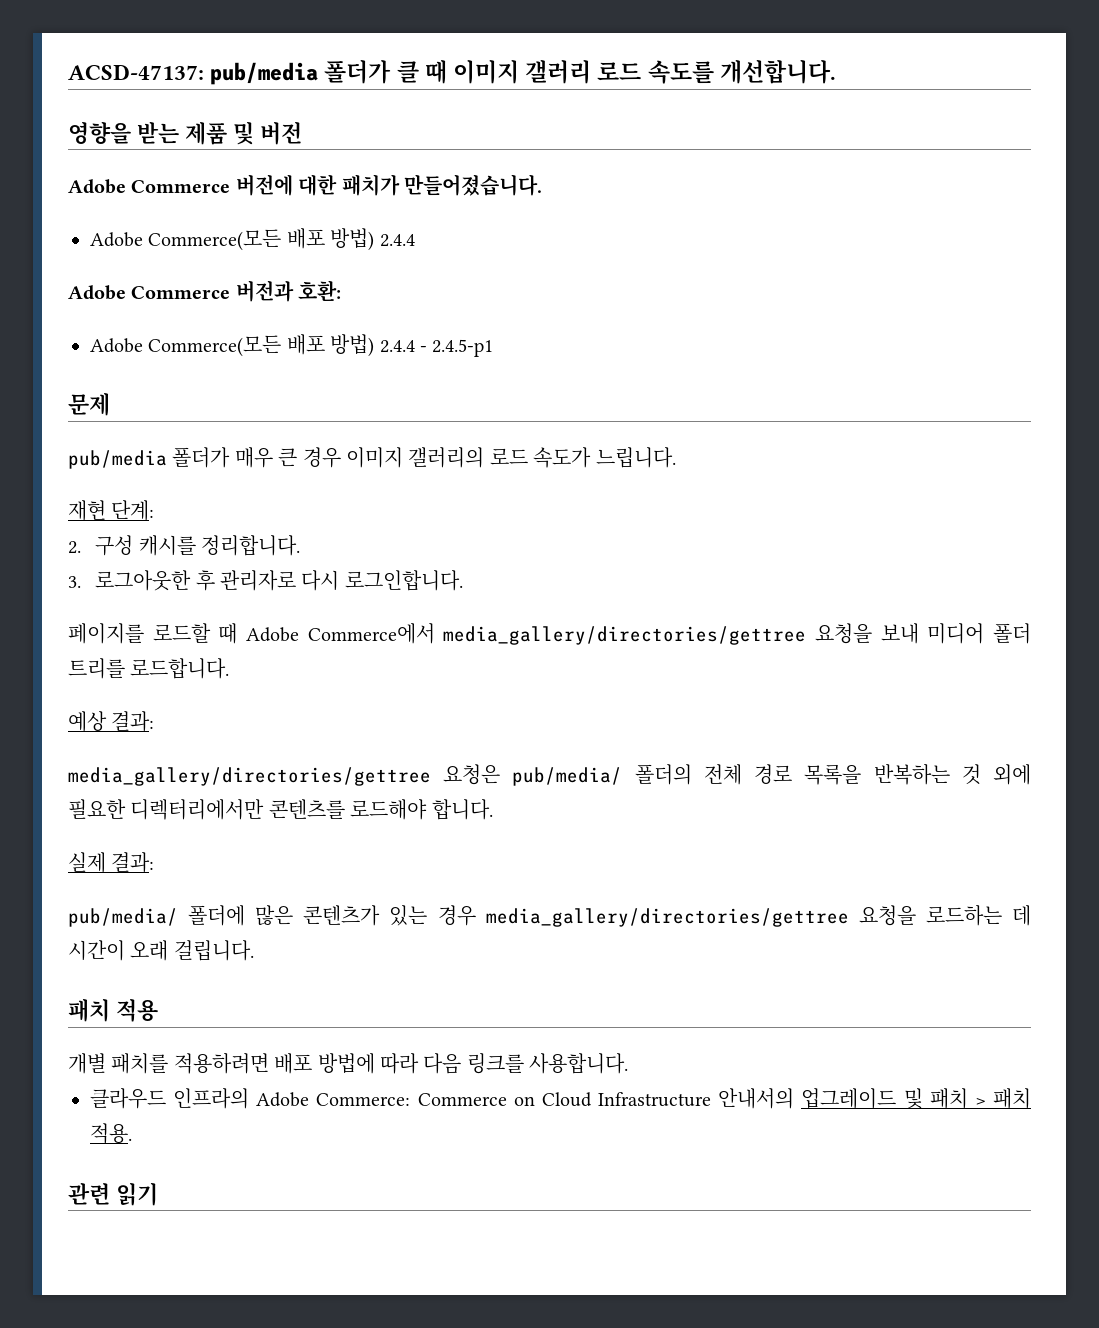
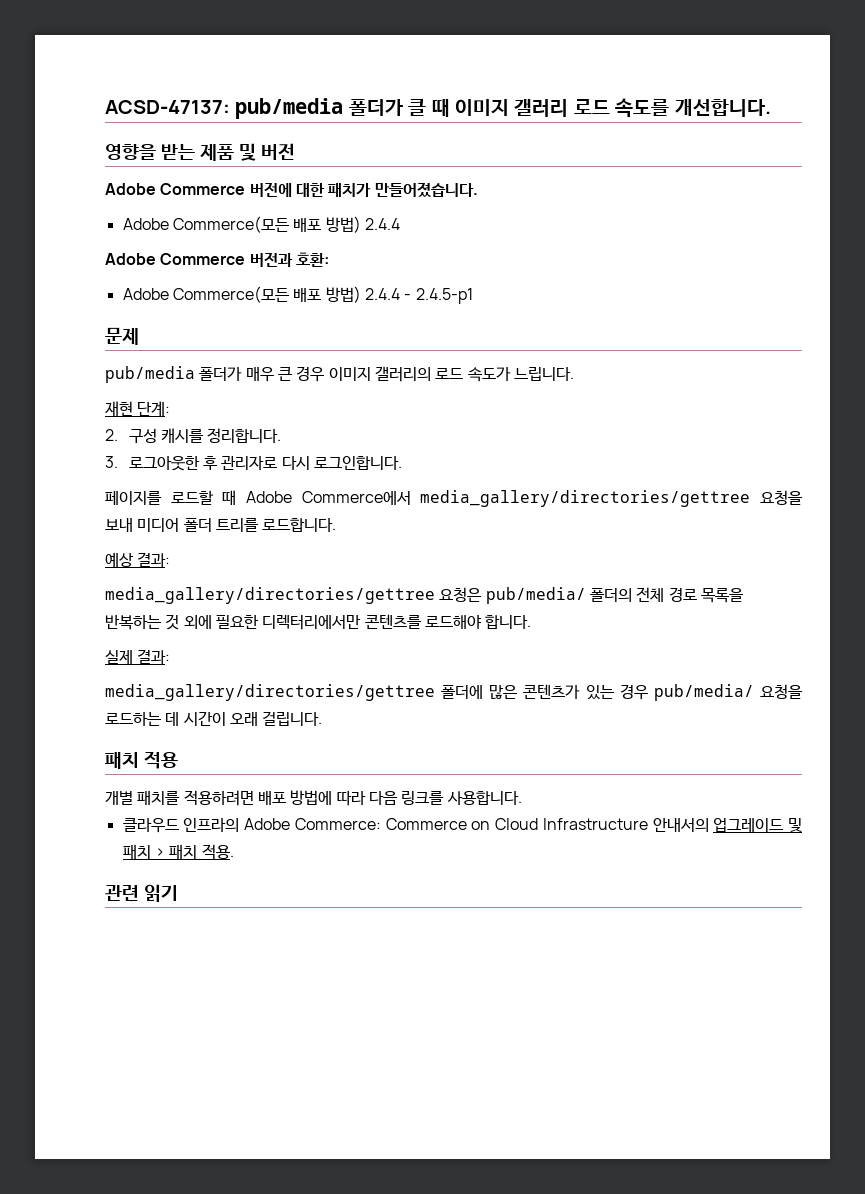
[68,908,178,927] pub/media/ -> [105,684,435,701] media_gallery/directories/gettree
[485,908,849,927] media_gallery/directories/gettree -> [653,684,754,701] pub/media/

